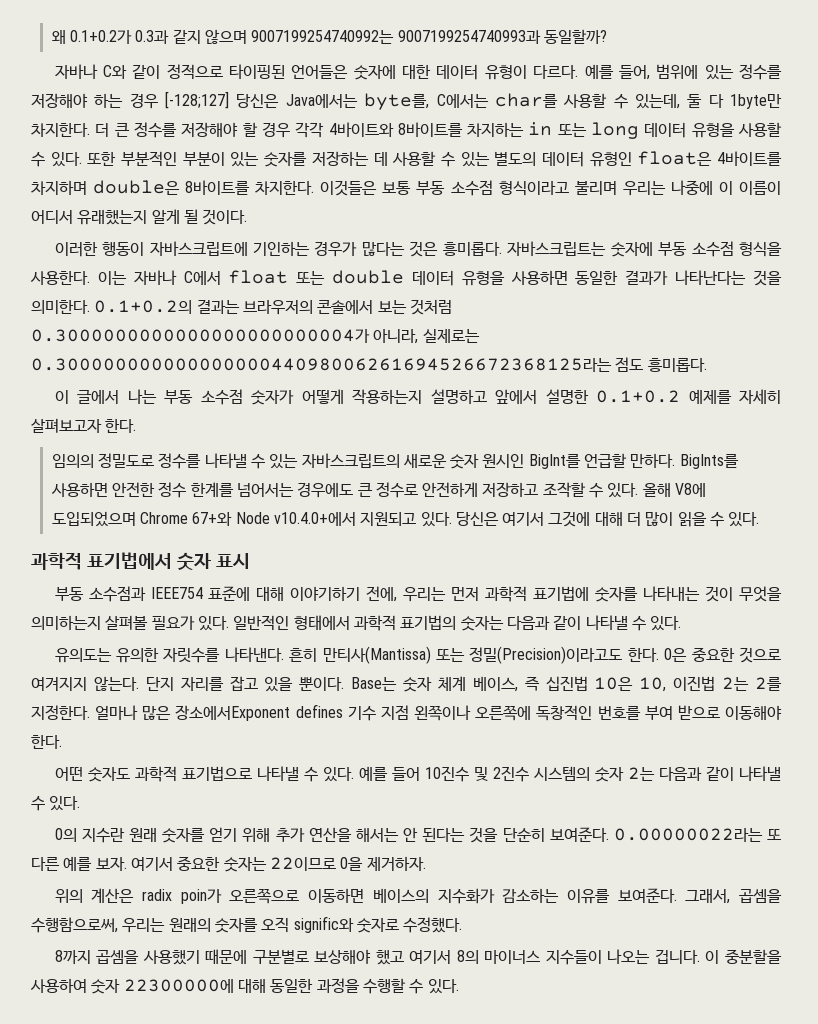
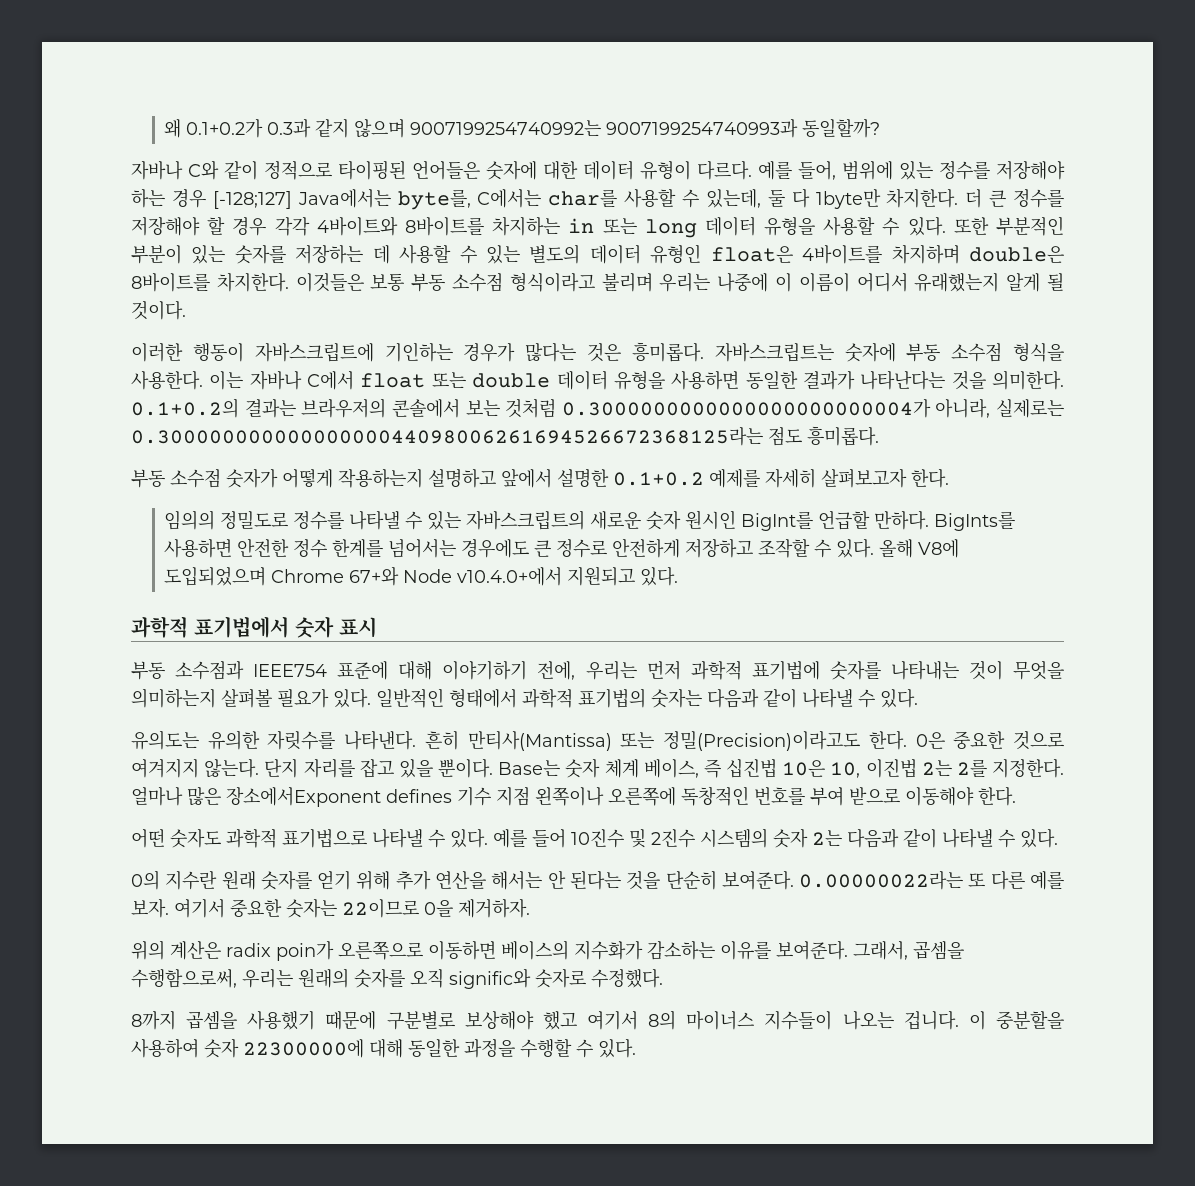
[236,94,280,108] 당신은 -> (292, 200) none
[54,389,157,404] 이 글에서 나는 -> (879, 436) none
[455,511,760,527] 당신은 여기서 그것에 대해 더 많이 읽을 수 있다. -> (679, 576) none

